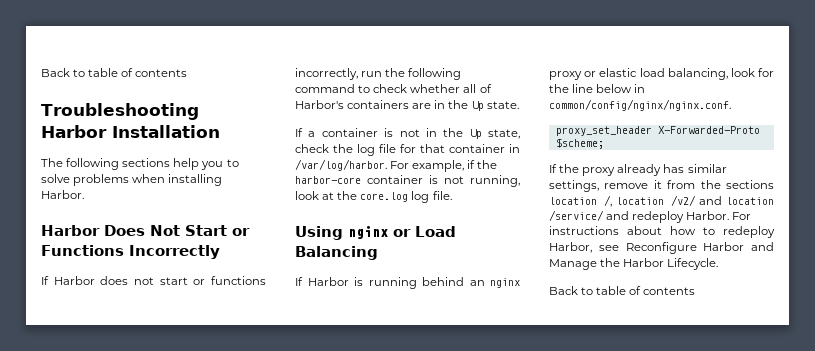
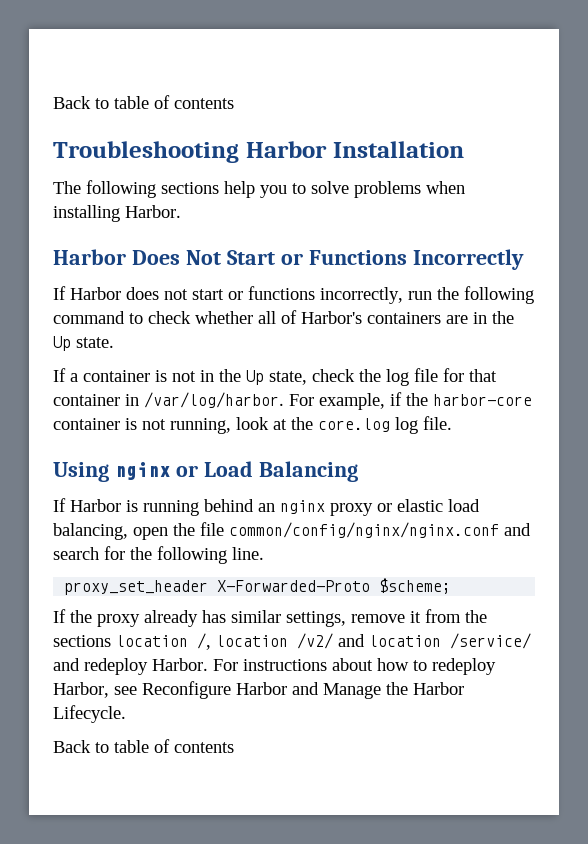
[730,68,774,77] [549,84,646,93] [549,99,731,111] look for the line below in common/config/nginx/nginx.conf. -> [133,522,531,540] [53,546,264,564] open the file common/config/nginx/nginx.conf and search for the following line.

